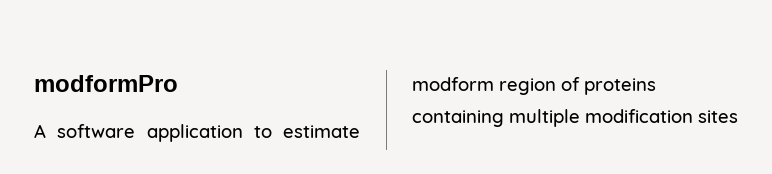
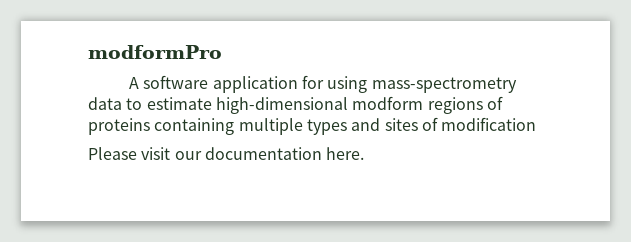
[253,125,360,138] [412,77,656,95] [412,109,738,127] to estimate modform region of proteins containing multiple modification sites -> [302,75,517,93] [88,96,503,114] [88,117,537,135] [88,147,365,160] for using mass-spectrometry data to estimate high-dimensional modform regions of proteins containing multiple types and sites of modification // Please visit our documentation here.

